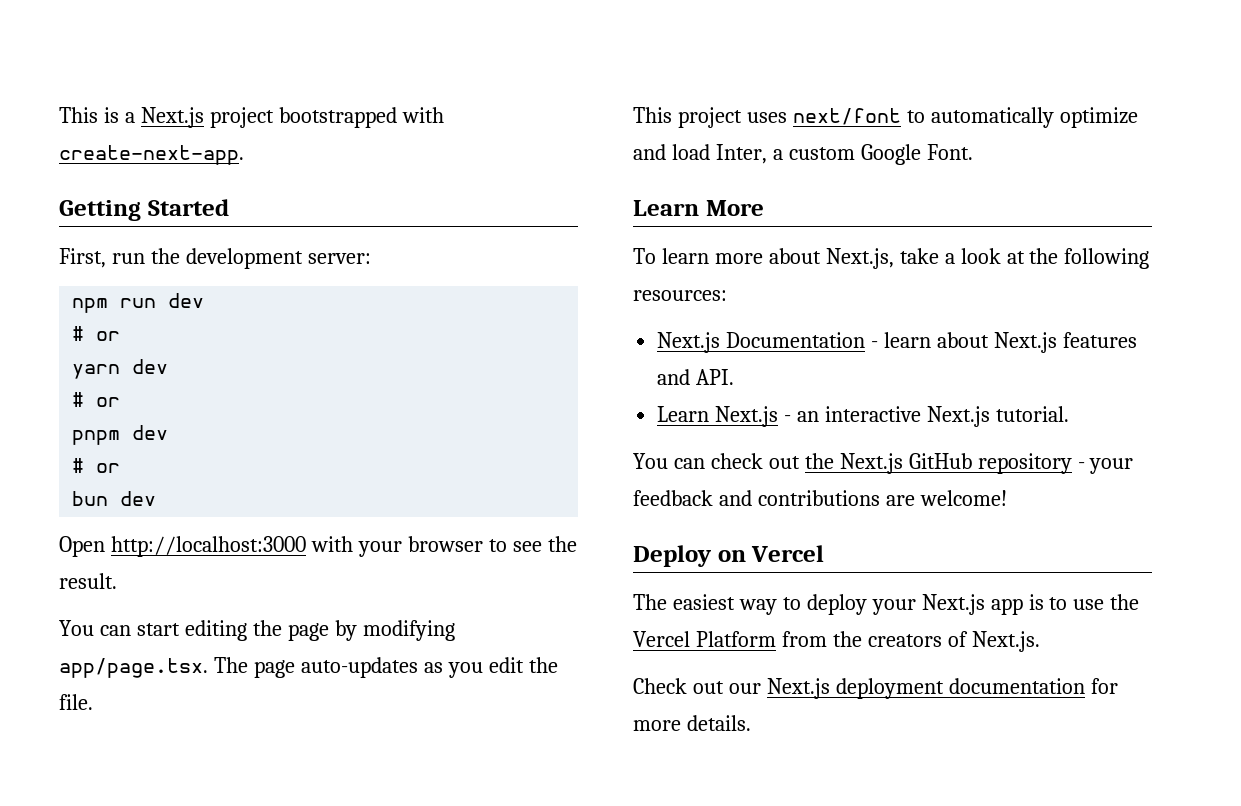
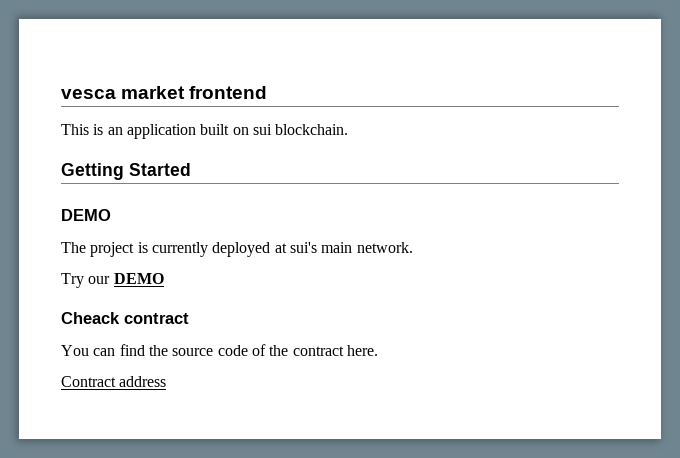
[59,107,444,128] [59,145,244,165] [59,199,229,221] [59,248,371,269] [72,293,205,313] [72,326,121,341] [72,359,169,379] [72,392,121,407] [72,425,169,445] [72,458,121,473] [72,491,157,506] [59,536,577,557] [59,573,117,589] [59,620,455,641] [59,657,558,678] [59,694,93,710] [633,107,1138,128] [633,144,973,165] [633,200,764,216] [633,248,1150,269] [633,290,727,301] [657,332,1137,353] [657,369,735,385] [657,406,1069,427] [633,453,1134,474] [633,490,1007,506] [633,545,825,567] [633,594,1140,615] [633,631,1040,652] [633,678,1118,699] [633,715,751,731] This is a Next.js project bootstrapped with create-next-app. // Getting Started // First, run the development server: // npm run dev // # or // yarn dev // # or // pnpm dev // # or // bun dev // Open http://localhost:3000 with your browser to see the result. // You can start editing the page by modifying app/page.tsx. The page auto-updates as you edit the file. // This project uses next/font to automatically optimize and load Inter, a custom Google Font. // Learn More // To learn more about Next.js, take a look at the following resources: // Next.js Documentation - learn about Next.js features and API. // Learn Next.js - an interactive Next.js tutorial. // You can check out the Next.js GitHub repository - your feedback and contributions are welcome! // Deploy on Vercel // The easiest way to deploy your Next.js app is to use the Vercel Platform from the creators of Next.js. // Check out our Next.js deployment documentation for more details. -> [61,86,268,99] [61,124,349,139] [61,163,191,180] [61,209,111,221] [61,242,413,257] [61,273,164,288] [61,312,189,324] [61,344,378,356] [61,376,167,387] vesca market frontend // This is an application built on sui blockchain. // Getting Started // DEMO // The project is currently deployed at sui's main network. // Try our DEMO // Cheack contract // You can find the source code of the contract here. // Contract address

